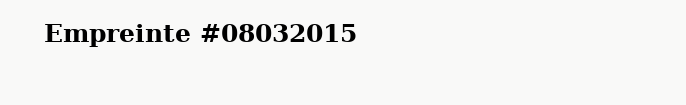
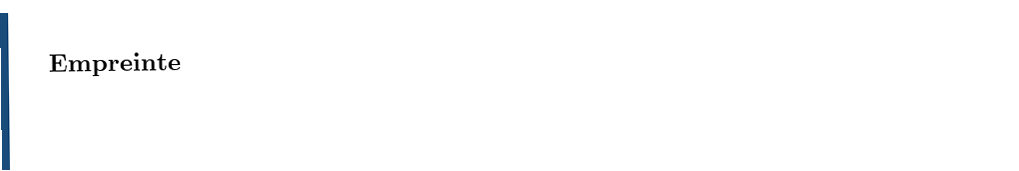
[200,24,357,42] #08032015 -> (181, 64) none

